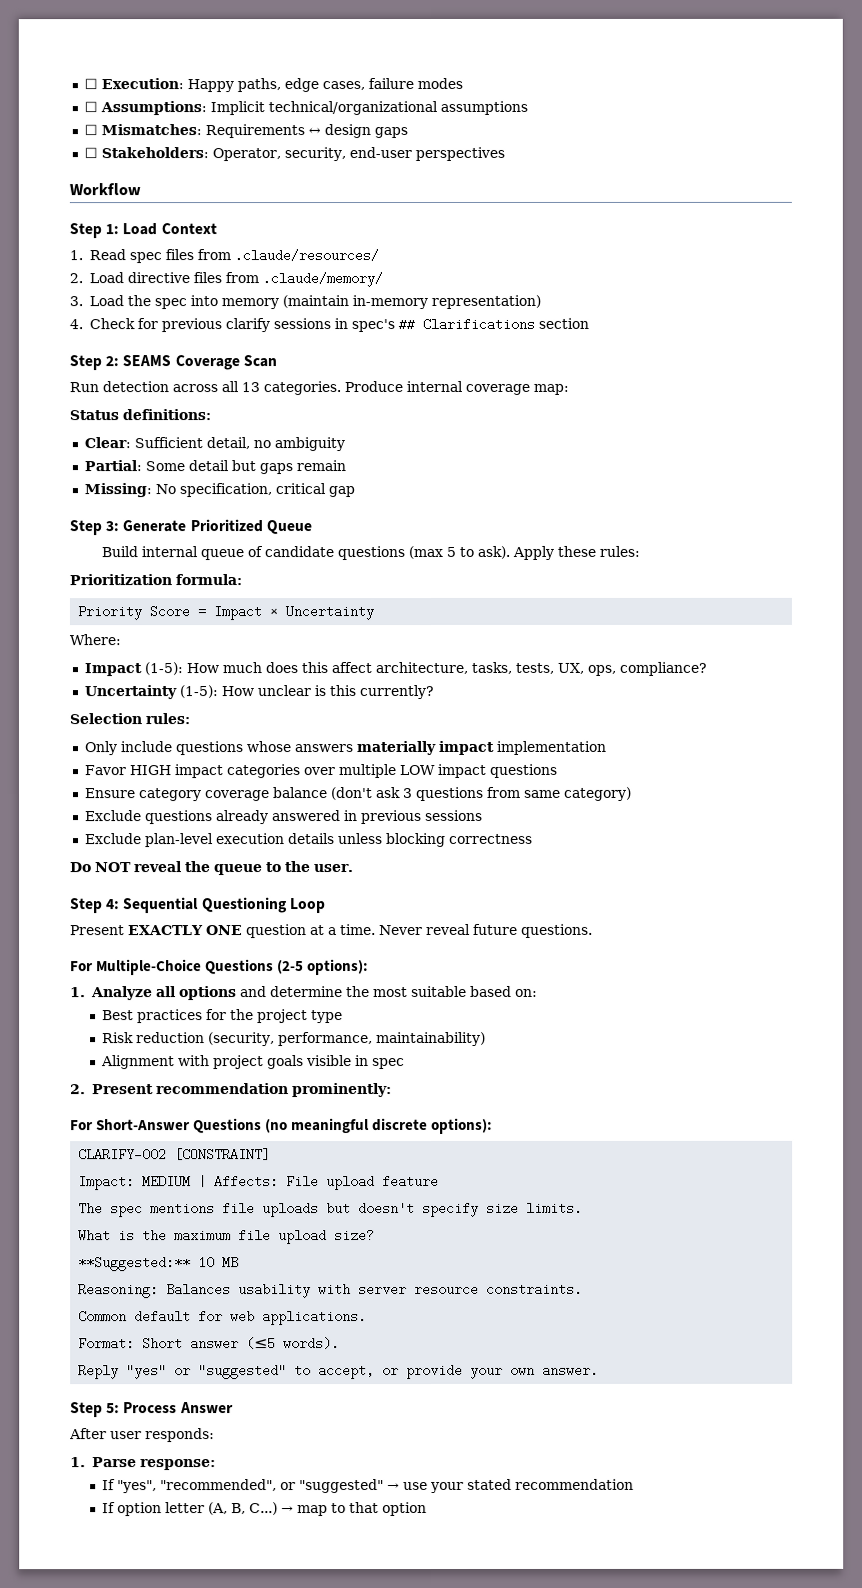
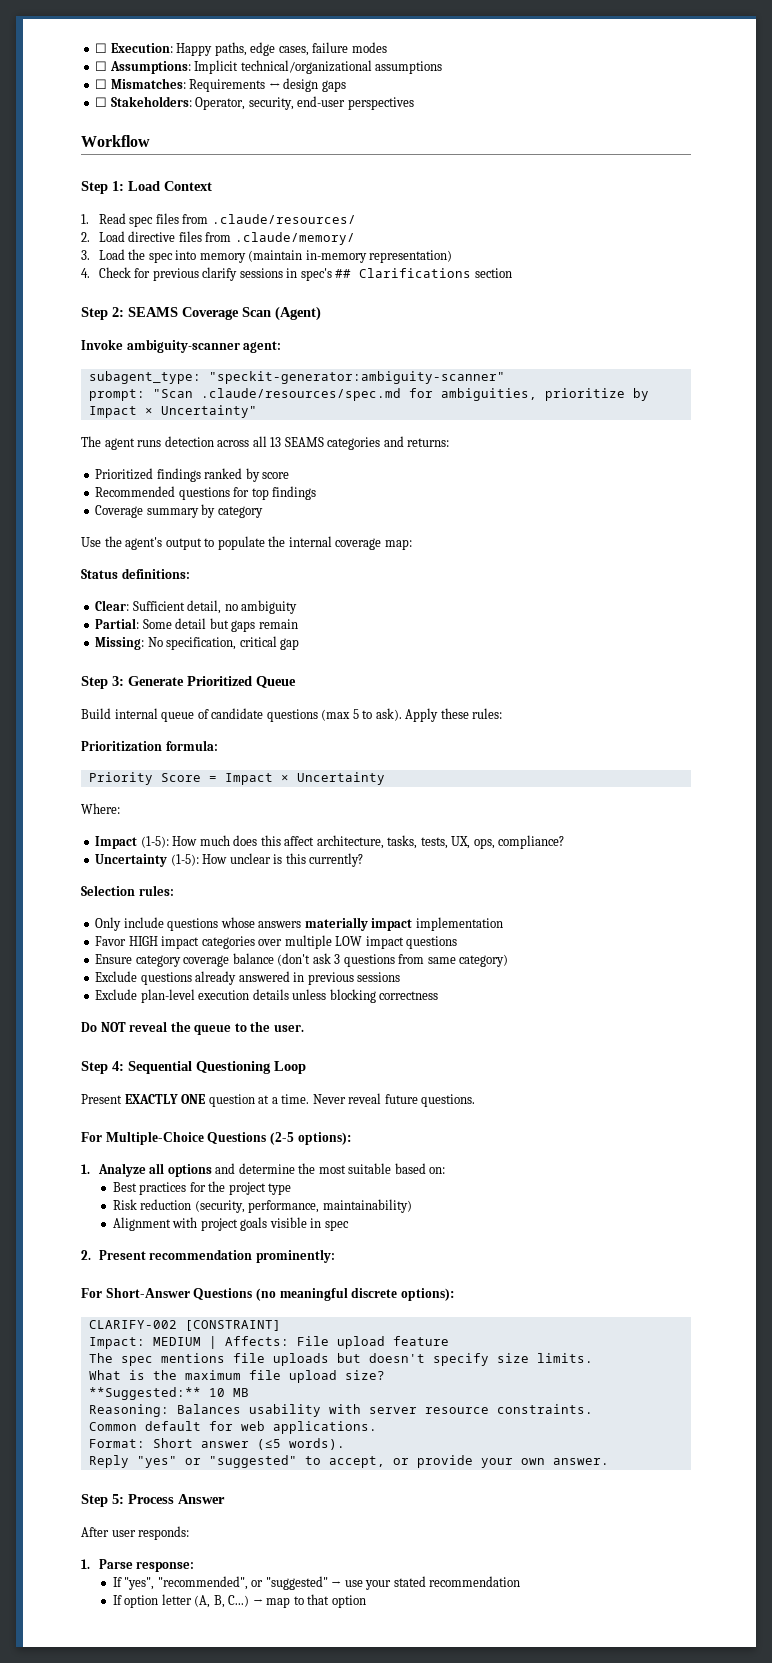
[69,381,403,396] // Run detection across all 13 categories. Produce -> [275,306,321,321] [81,339,282,353] [88,371,505,384] [88,388,649,401] [88,405,257,418] [81,436,450,450] [95,468,290,482] [95,486,317,500] [95,504,263,518] [81,536,286,550] (Agent) // Invoke ambiguity-scanner agent: // subagent_type: "speckit-generator:ambiguity-scanner" // prompt: "Scan .claude/resources/spec.md for ambiguities, prioritize by Impact × Uncertainty" // The agent runs detection across all 13 SEAMS categories and returns: // Prioritized findings ranked by score // Recommended questions for top findings // Coverage summary by category // Use the agent's output to populate the

